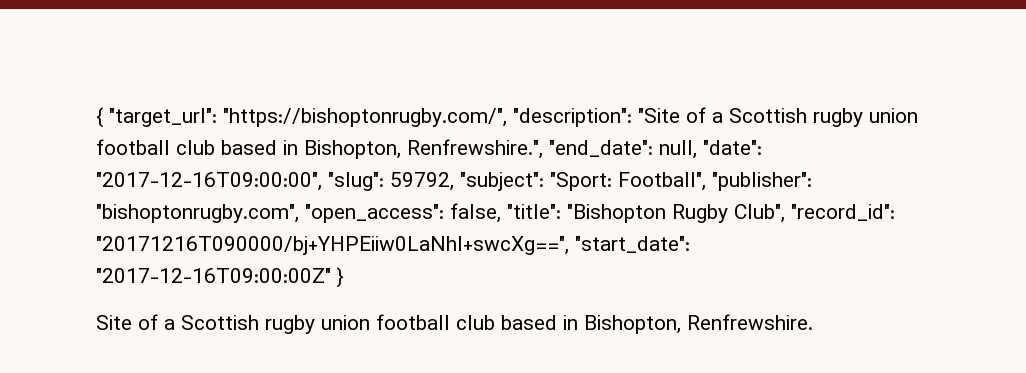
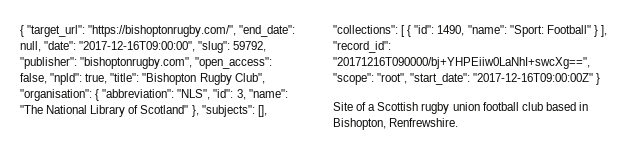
[513,107,918,127] [96,139,543,159] "description": "Site of a Scottish rugby union football club based in Bishopton, Renfrewshire.", -> (237, 31) none
[460,172,706,191] "subject": "Sport: Football", -> (267, 46) none
(501, 213) none -> [50,73,108,85] "npld": true,
[791,204,895,221] [96,236,569,255] "record_id": "20171216T090000/bj+YHPEiiw0LaNhI+swcXg==", -> [20,89,288,101] [20,105,267,117] [333,25,607,37] [333,41,391,53] [333,57,590,69] [333,73,408,85] "organisation": { "abbreviation": "NLS", "id": 3, "name": "The National Library of Scotland" }, "subjects": [], "collections": [ { "id": 1490, "name": "Sport: Football" } ], "record_id": "20171216T090000/bj+YHPEiiw0LaNhI+swcXg==", "scope": "root",

